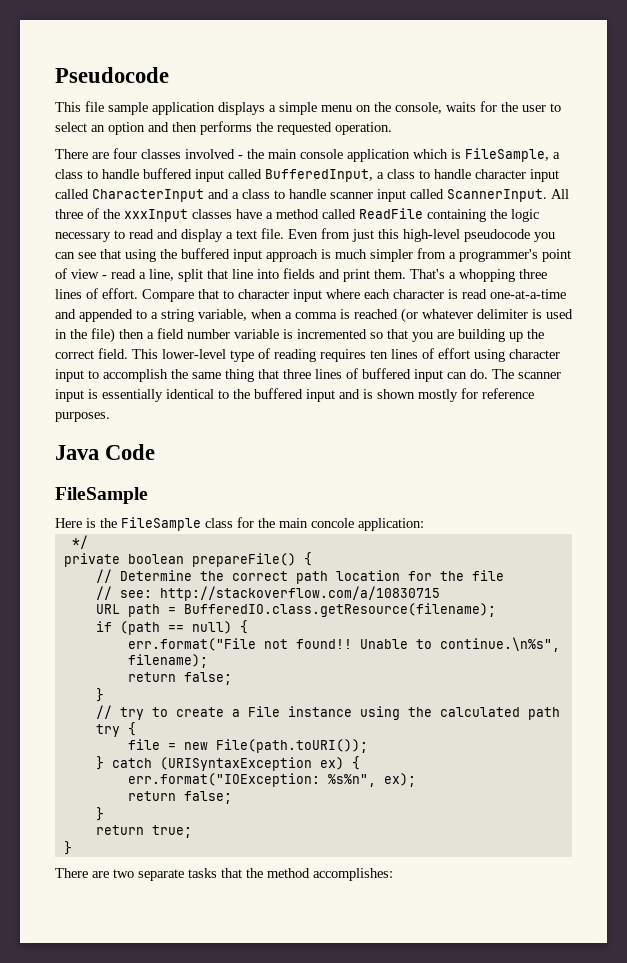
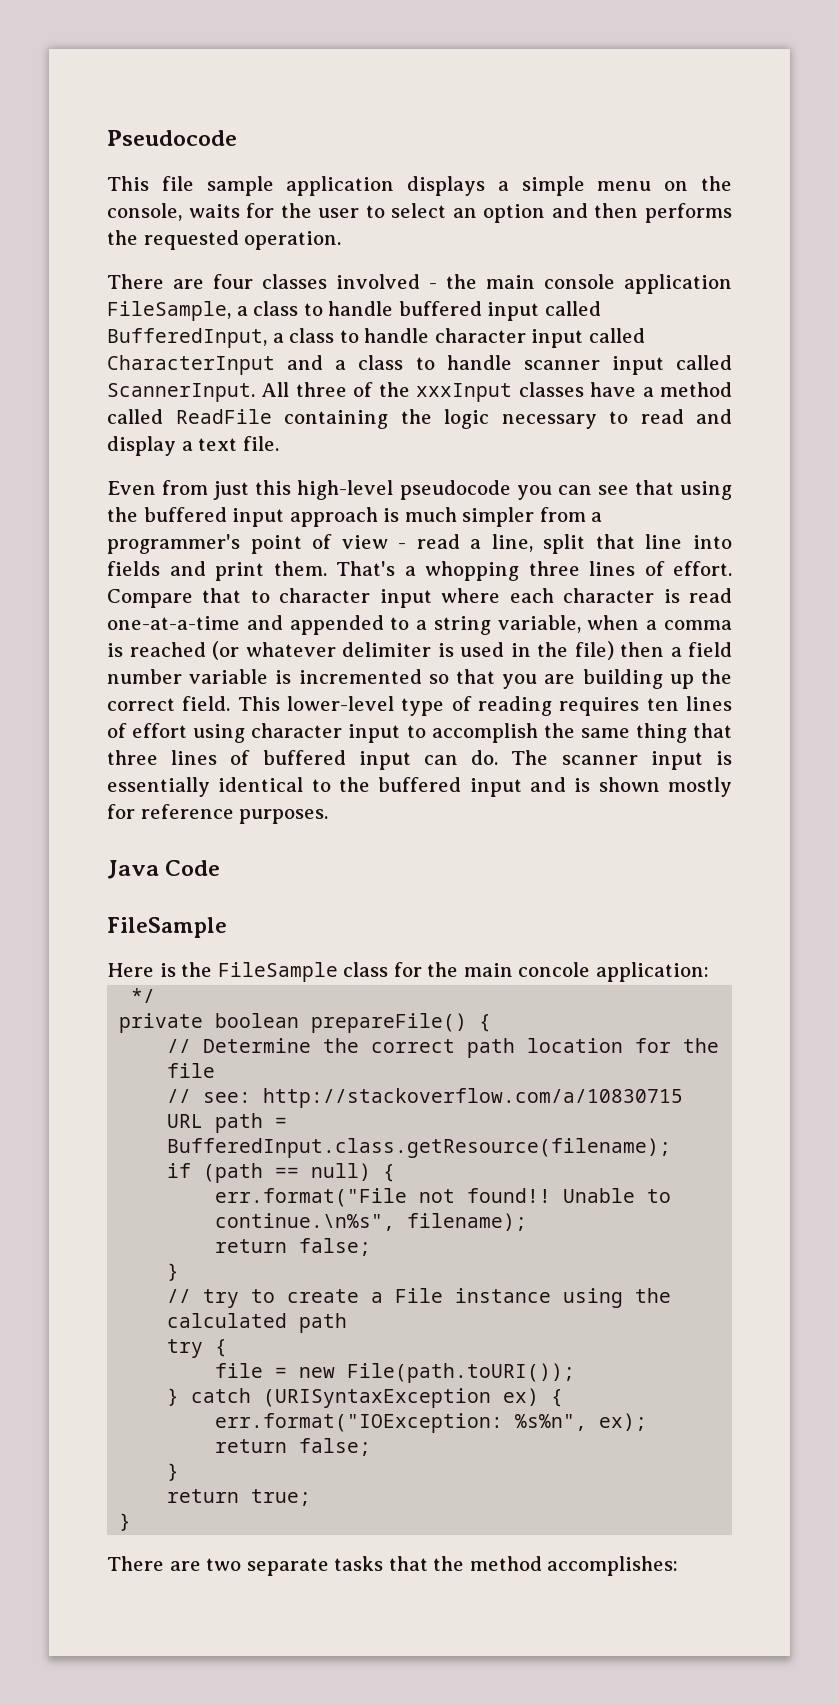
[413,149,461,159] which is -> (732, 284) none
(284, 233) none -> (279, 443) //
[183,603,496,617] BufferedIO.class.getResource(filename); -> [167,1138,672,1158] BufferedInput.class.getResource(filename);

